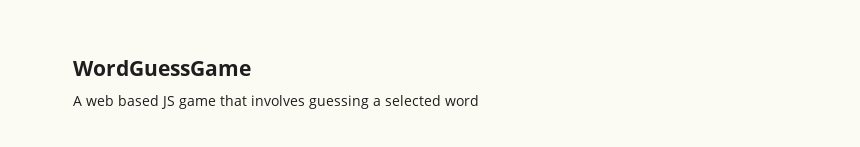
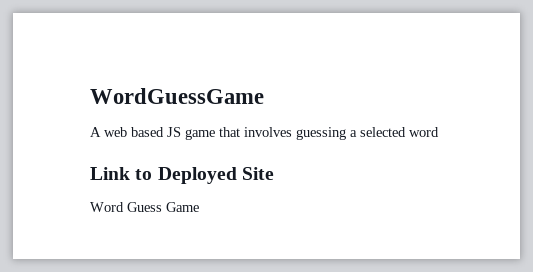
(479, 100) none -> [90,167,274,184] [90,202,199,212] // Link to Deployed Site // Word Guess Game

